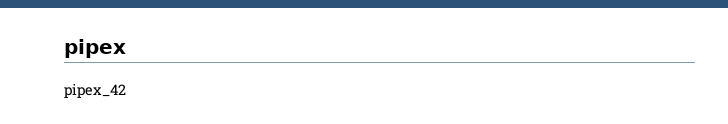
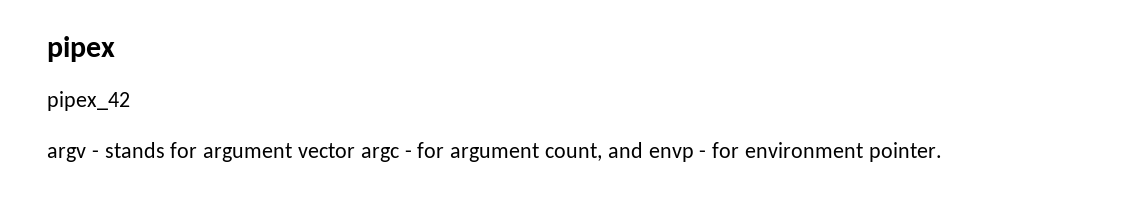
(126, 90) none -> [47,142,942,162] // argv - stands for argument vector argc - for argument count, and envp - for environment pointer.

